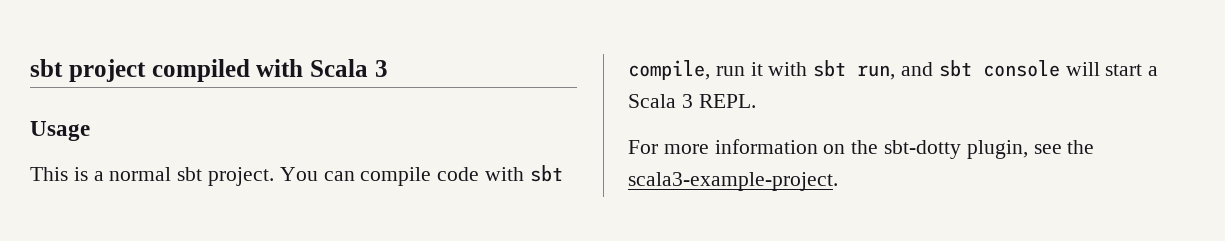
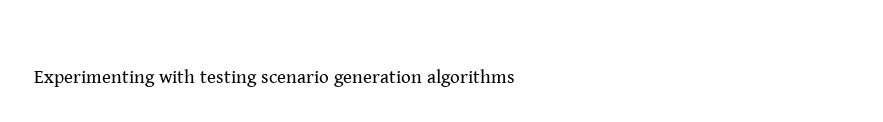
[30,59,388,82] [30,121,90,141] [30,165,563,186] [628,60,1159,80] [628,94,756,108] [628,139,1095,159] [628,172,838,191] sbt project compiled with Scala 3 // Usage // This is a normal sbt project. You can compile code with sbt compile, run it with sbt run, and sbt console will start a Scala 3 REPL. // For more information on the sbt-dotty plugin, see the scala3-example-project. -> [34,69,515,87] Experimenting with testing scenario generation algorithms

